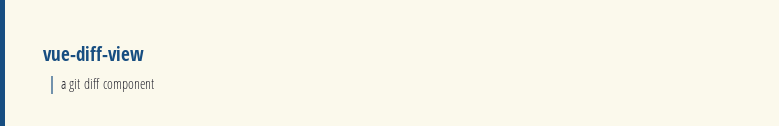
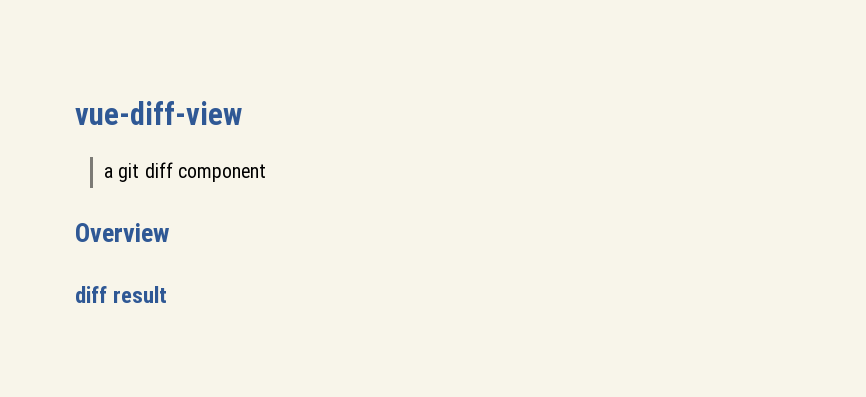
(154, 85) none -> [75,223,169,242] [75,286,168,303] // Overview // diff result

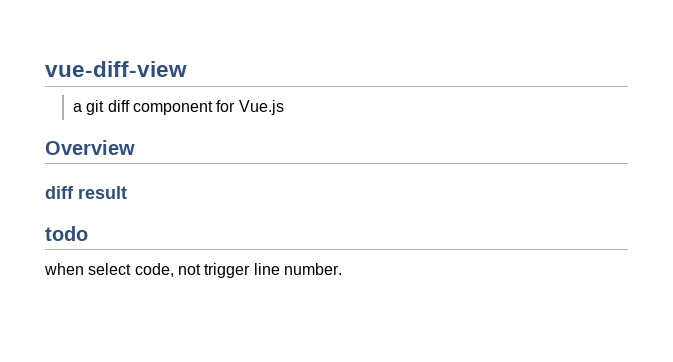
(266, 173) none -> [216,100,284,115] for Vue.js
(168, 294) none -> [45,226,88,241] [44,263,342,278] // todo // when select code, not trigger line number.

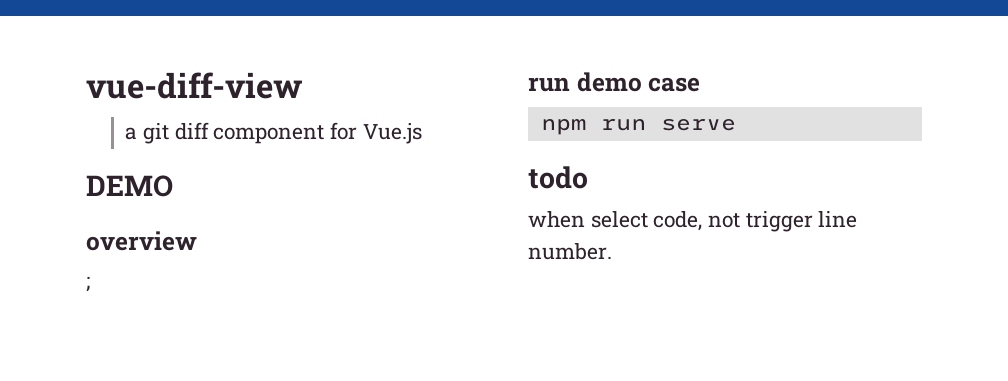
[45,140,135,155] [45,186,127,199] Overview // diff result -> [86,175,173,197] [86,231,197,251] [86,276,90,292] [528,72,701,92] [540,118,736,135] DEMO // overview // ; // run demo case // npm run serve

